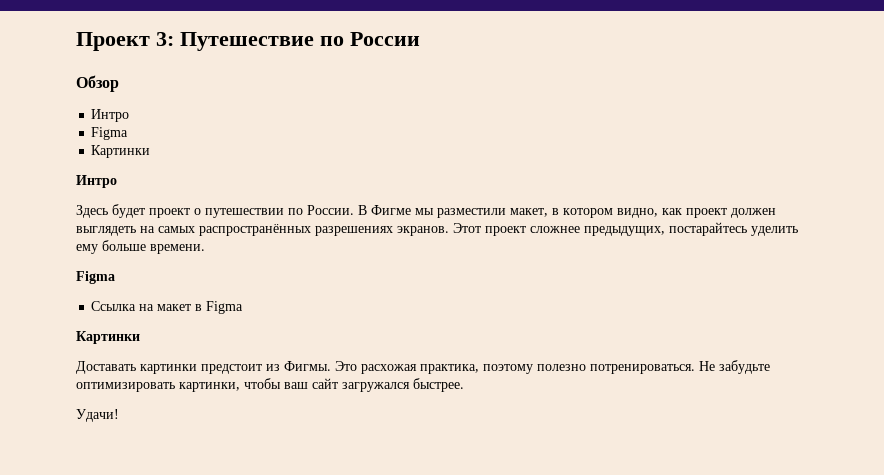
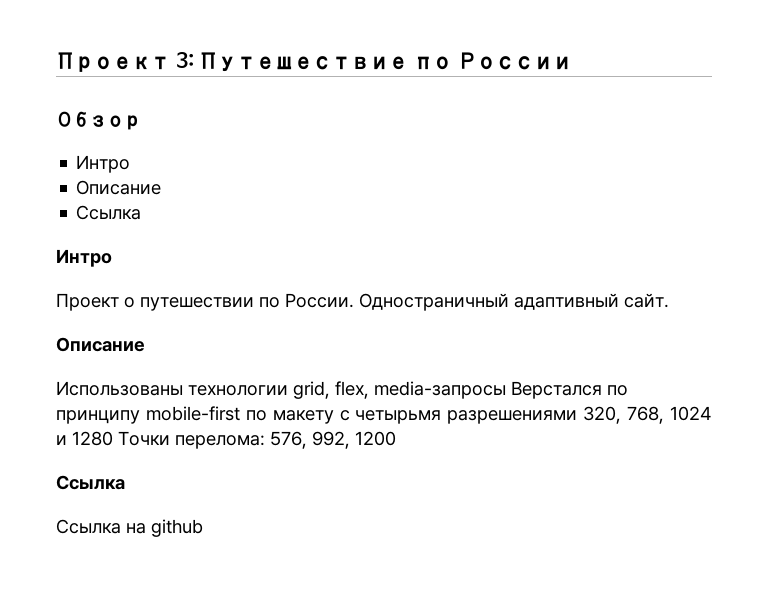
[91,127,129,140] [91,145,151,158] [76,175,117,188] [76,204,190,218] Figma // Картинки // Интро // Здесь будет проект -> [76,180,162,195] [76,205,142,220] [56,249,112,267] [56,293,119,311] Описание // Ссылка // Интро // Проект
[358,205,776,218] [76,222,798,236] [76,240,205,254] [76,271,115,284] [91,301,244,314] [76,331,140,344] [76,360,770,374] [76,378,464,392] [76,409,119,422] В Фигме мы разместили макет, в котором видно, как проект должен выглядеть на самых распространённых разрешениях экранов. Этот проект сложнее предыдущих, постарайтесь уделить ему больше времени. // Figma // Ссылка на макет в Figma // Картинки // Доставать картинки предстоит из Фигмы. Это расхожая практика, поэтому полезно потренироваться. Не забудьте оптимизировать картинки, чтобы ваш сайт загружался быстрее. // Удачи! -> [359,293,669,311] [56,337,145,352] [56,381,628,399] [56,406,713,424] [56,431,396,449] [56,475,125,490] [56,519,203,537] Одностраничный адаптивный сайт. // Описание // Использованы технологии grid, flex, media-запросы Верстался по принципу mobile-first по макету с четырьмя разрешениями 320, 768, 1024 и 1280 Точки перелома: 576, 992, 1200 // Ссылка // Ссылка на github

